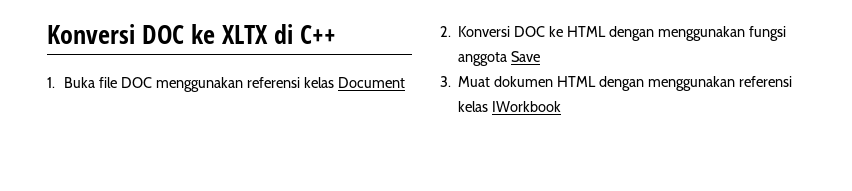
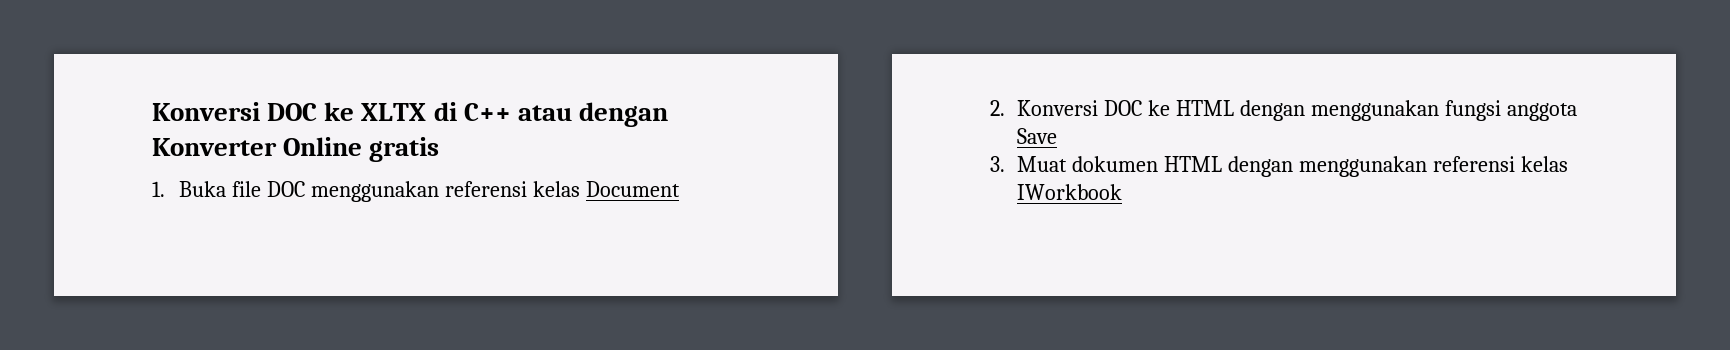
(337, 34) none -> [517,102,669,127] [152,137,440,162] atau dengan Konverter Online gratis

